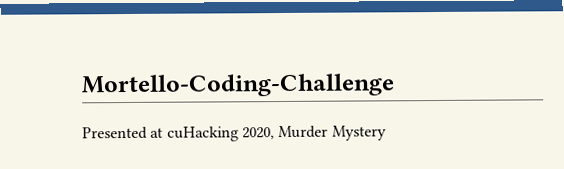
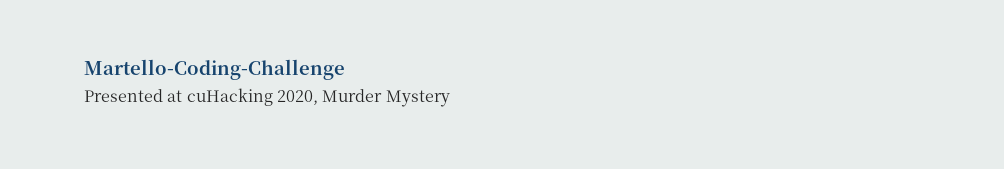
[81,73,395,98] Mortello-Coding-Challenge -> [84,59,345,80] Martello-Coding-Challenge

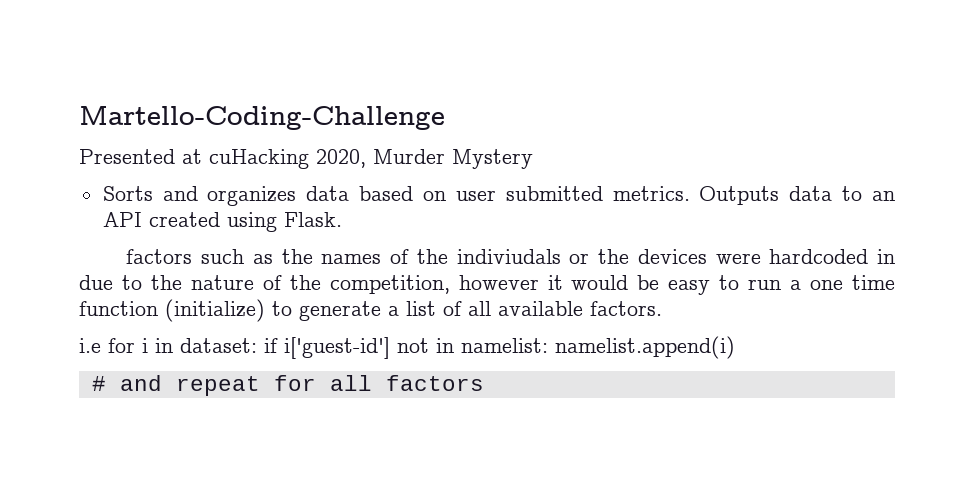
(450, 98) none -> [102,186,895,206] [102,212,342,232] [126,249,895,264] [79,275,895,295] [79,299,662,322] [79,336,735,359] [91,375,484,396] // Sorts and organizes data based on user submitted metrics. Outputs data to an API created using Flask. // factors such as the names of the indiviudals or the devices were hardcoded in due to the nature of the competition, however it would be easy to run a one time function (initialize) to generate a list of all available factors. // i.e for i in dataset: if i['guest-id'] not in namelist: namelist.append(i) // # and repeat for all factors

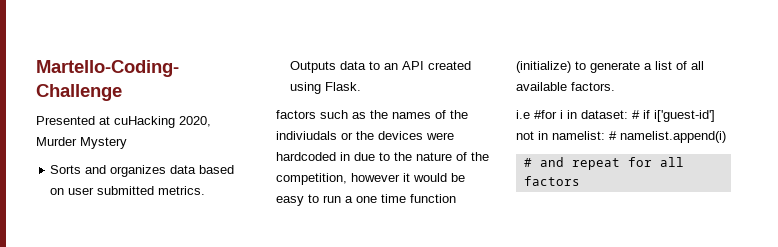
[108,338,135,353] for -> [534,110,557,119] #for
(257, 345) none -> [632,110,640,119] #
(548, 345) none -> [609,131,617,140] #

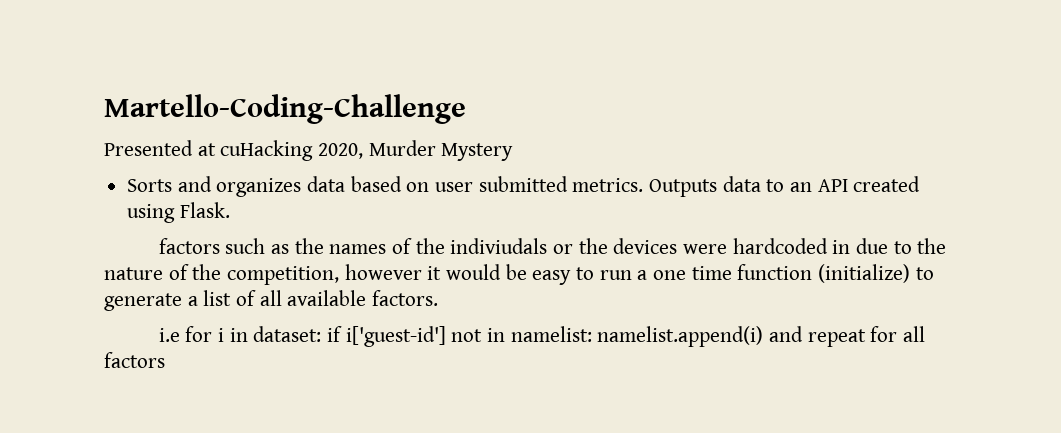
[534,110,557,119] #for -> [185,326,213,342] for
[632,110,640,119] # -> (322, 334) none
[609,131,617,140] # -> (592, 334) none
[523,158,532,167] // # -> (764, 336) none

